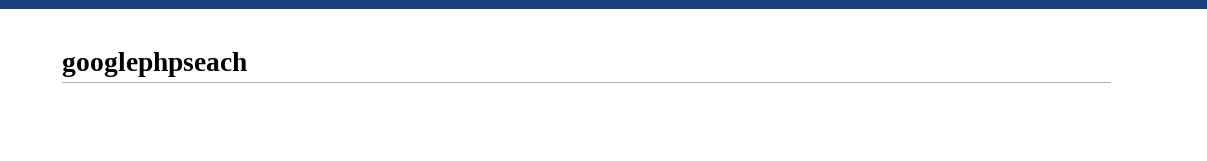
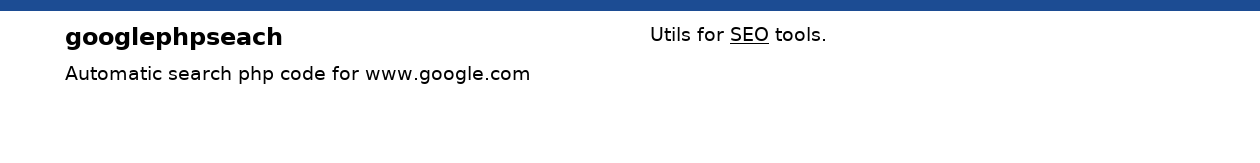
(247, 64) none -> [65,66,531,84] [650,27,827,41] // Automatic search php code for www.google.com // Utils for SEO tools.

